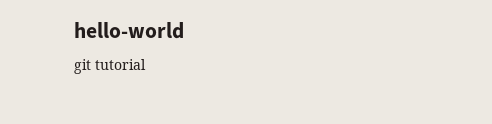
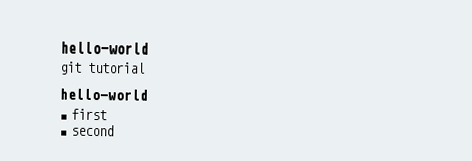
(146, 64) none -> [59,88,148,101] [71,108,108,121] [71,124,115,137] // hello-world // first // second

